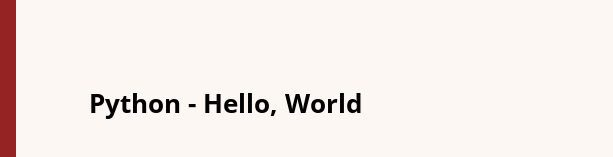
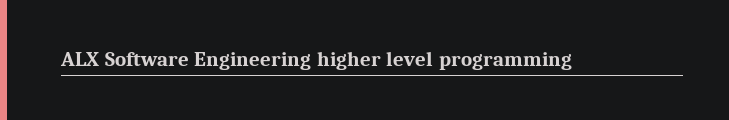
[89,93,363,119] Python - Hello, World -> [60,51,572,70] ALX Software Engineering higher level programming

